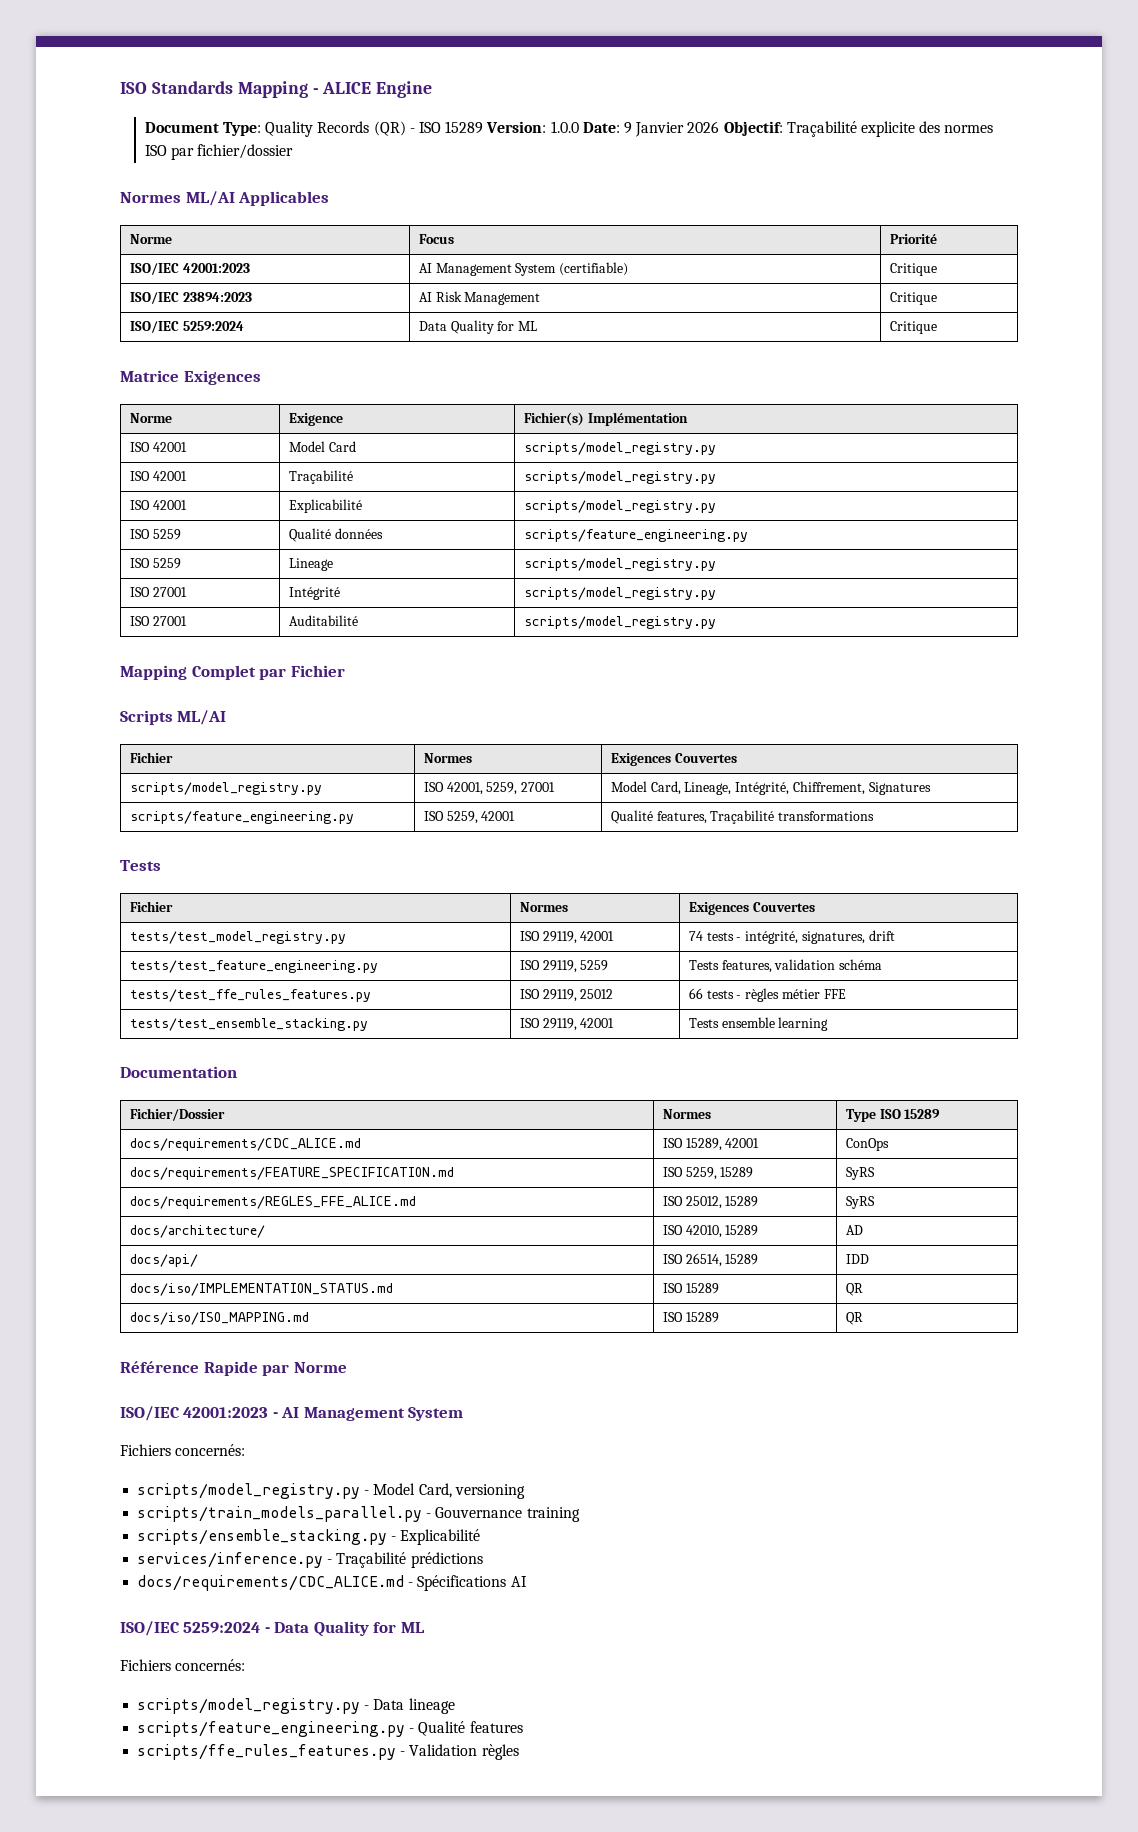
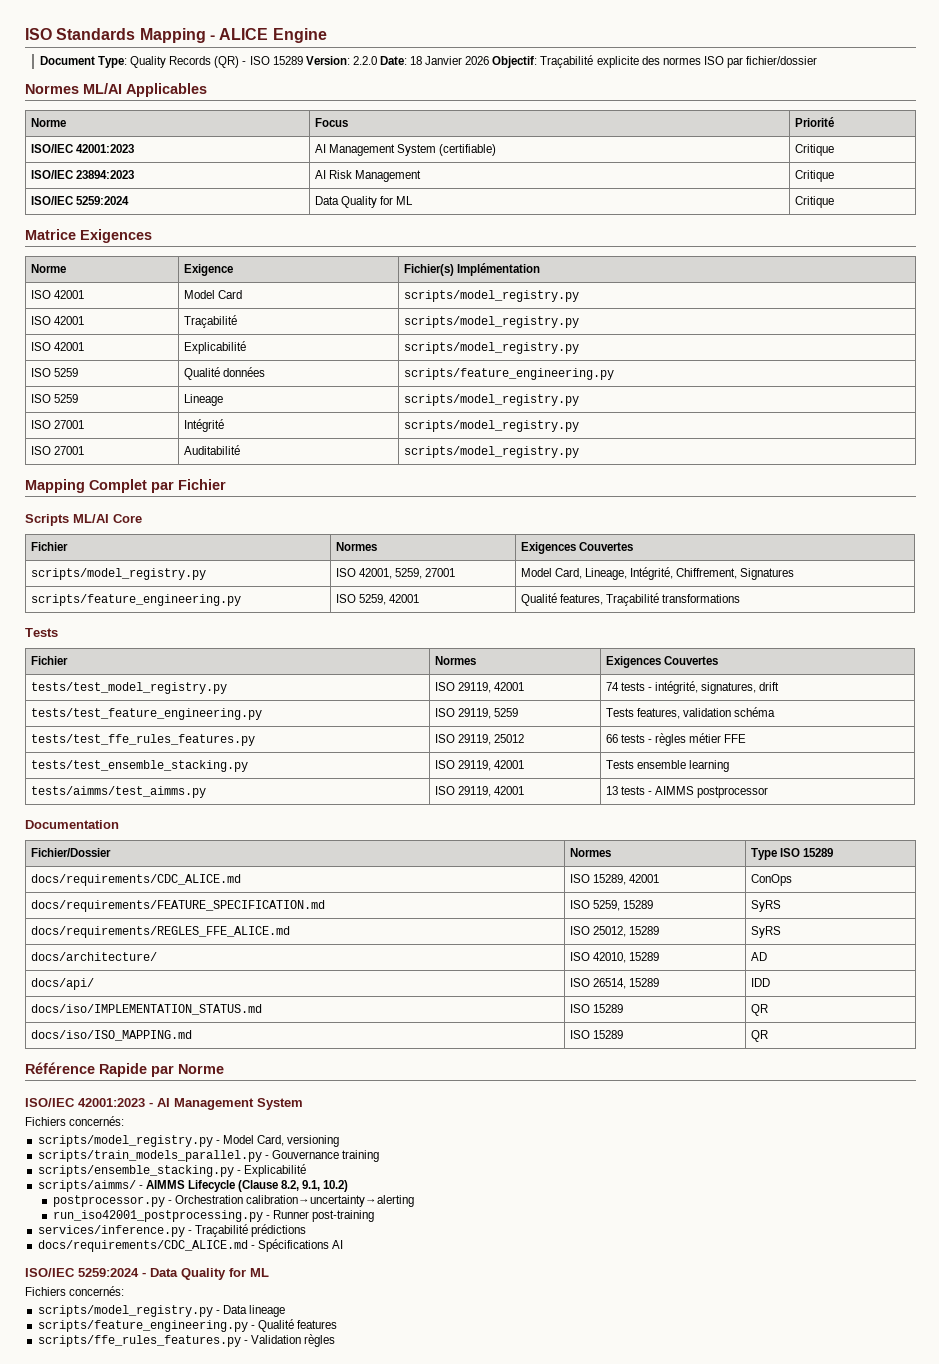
[550,121,632,134] 1.0.0 Date: 9 -> [352,56,423,65] 2.2.0 Date: 18
(227, 717) none -> [113,514,142,523] Core
(829, 1024) none -> [30,786,206,798] [434,786,524,797] [605,786,768,798] // tests/aimms/test_aimms.py | ISO 29119, 42001 | 13 tests - AIMMS postprocessor
(481, 1537) none -> [37,1180,349,1192] [52,1195,414,1207] [52,1210,374,1222] // scripts/aimms/ - AIMMS Lifecycle (Clause 8.2, 9.1, 10.2) // postprocessor.py - Orchestration calibration→uncertainty→alerting // run_iso42001_postprocessing.py - Runner post-training

